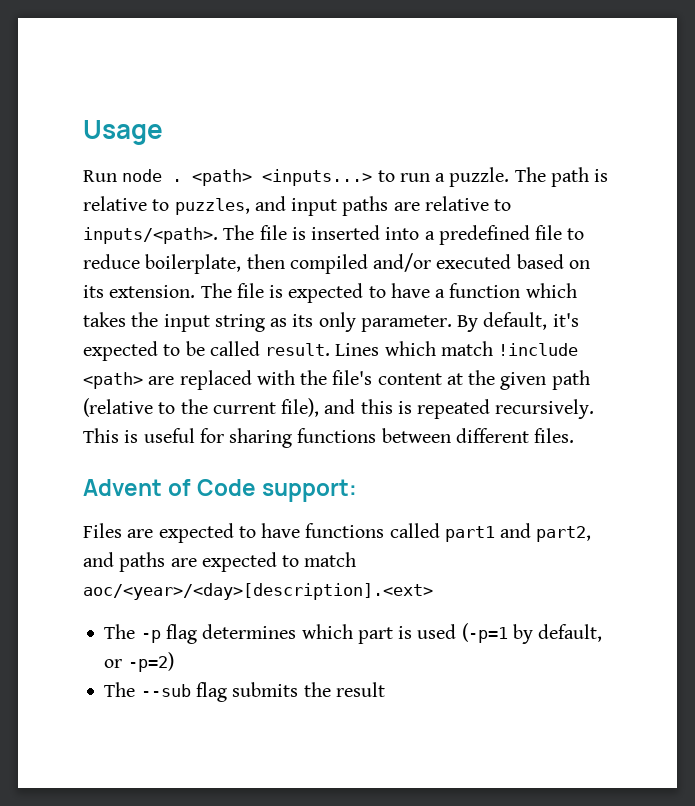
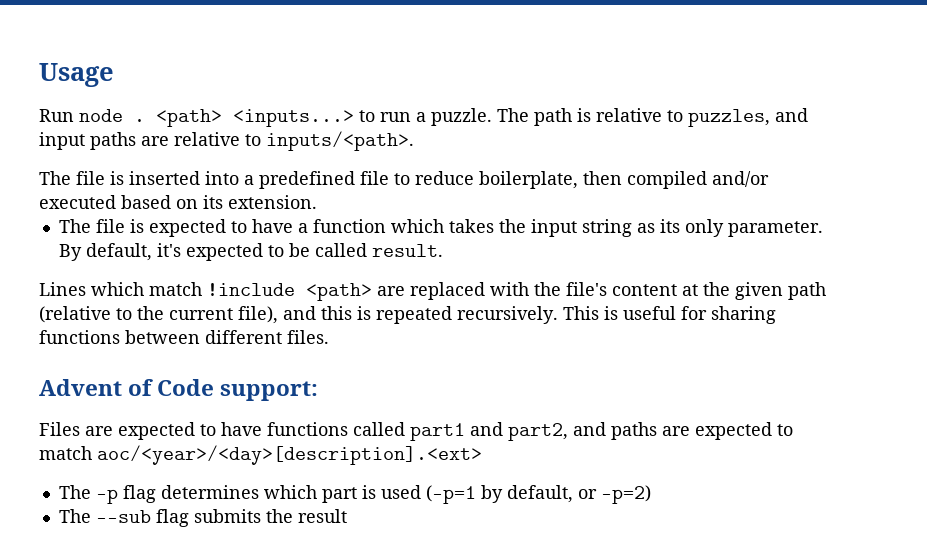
(218, 235) none -> (414, 141) //
(196, 291) none -> (317, 202) //
(331, 349) none -> (443, 250) //

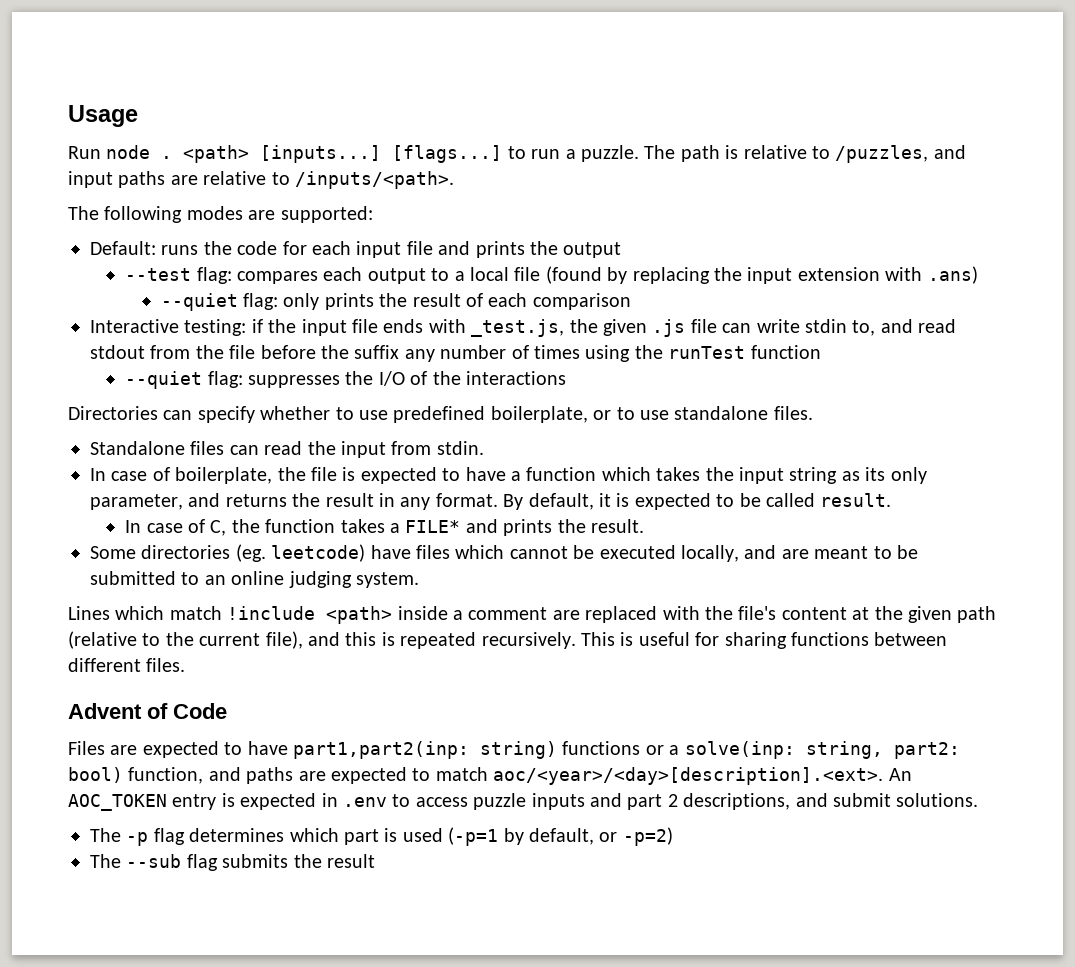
[233,109,354,127] <inputs...> -> [260,145,503,163] [inputs...] [flags...]
[688,109,770,127] puzzles, -> [835,145,929,163] /puzzles,
[266,131,414,151] [39,171,769,189] [39,195,317,209] [58,219,91,233] inputs/<path>. // The file is inserted into a predefined file to reduce boilerplate, then compiled and/or executed based on its extension. // The -> [295,171,454,189] [68,206,373,223] [90,241,622,258] [125,266,978,284] [160,293,631,311] [90,319,957,337] [90,345,821,362] [125,371,567,389] [68,406,813,423] [90,441,484,458] [90,467,306,484] /inputs/<path>. // The following modes are supported: // Default: runs the code for each input file and prints the output // --test flag: compares each output to a local file (found by replacing the input extension with .ans) // --quiet flag: only prints the result of each comparison // Interactive testing: if the input file ends with _test.js, the given .js file can write stdin to, and read stdout from the file before the suffix any number of times using the runTest function // --quiet flag: suppresses the I/O of the interactions // Directories can specify whether to use predefined boilerplate, or to use standalone files. // Standalone files can read the input from stdin. // In case of boilerplate, the
[727,221,823,237] [58,243,181,261] parameter. By default, it's -> [90,493,630,510] parameter, and returns the result in any format. By default, it is
(443, 250) none -> [125,519,645,536] [90,544,918,562] [90,571,419,588] // In case of C, the function takes a FILE* and prints the result. // Some directories (eg. leetcode) have files which cannot be executed locally, and are meant to be submitted to an online judging system.
(372, 292) none -> [397,606,548,620] inside a comment
[220,381,319,401] support: -> (227, 711) none
[267,422,568,441] functions called part1 and part2, -> [293,741,960,759] [68,767,204,784] part1,part2(inp: string) functions or a solve(inp: string, part2: bool) function,
[97,445,482,465] aoc/<year>/<day>[description].<ext> -> [493,767,912,785] [68,793,979,811] aoc/<year>/<day>[description].<ext>. An AOC_TOKEN entry is expected in .env to access puzzle inputs and part 2 descriptions, and submit solutions.

